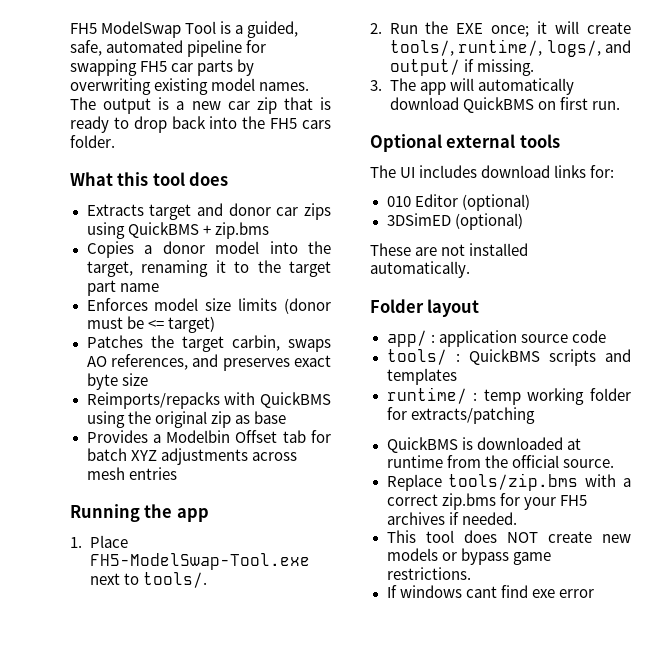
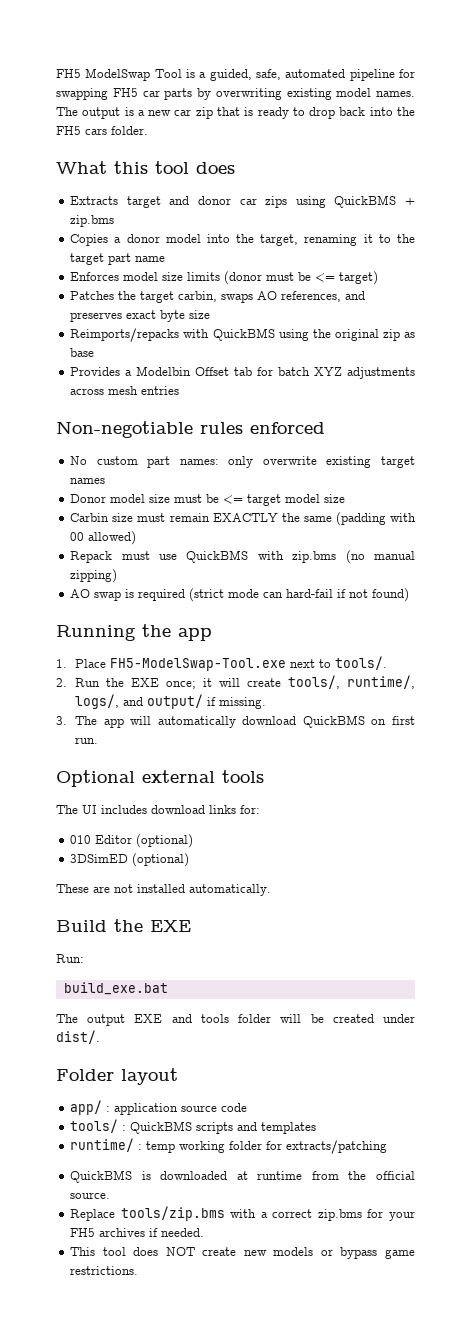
(177, 473) none -> [56,421,325,438] [70,456,415,468] [70,478,106,484] [70,494,346,506] [70,512,416,526] [70,531,137,545] [70,550,415,564] [70,569,118,583] [70,588,410,602] // Non-negotiable rules enforced // No custom part names: only overwrite existing target names // Donor model size must be <= target model size // Carbin size must remain EXACTLY the same (padding with 00 allowed) // Repack must use QuickBMS with zip.bms (no manual zipping) // AO swap is required (strict mode can hard-fail if not found)
(470, 269) none -> [56,919,191,932] [56,954,84,963] [63,982,168,995] [56,1014,416,1026] [56,1030,100,1044] // Build the EXE // Run: // build_exe.bat // The output EXE and tools folder will be created under dist/.
[386,585,594,598] // If windows cant find exe error -> (139, 1270) none

